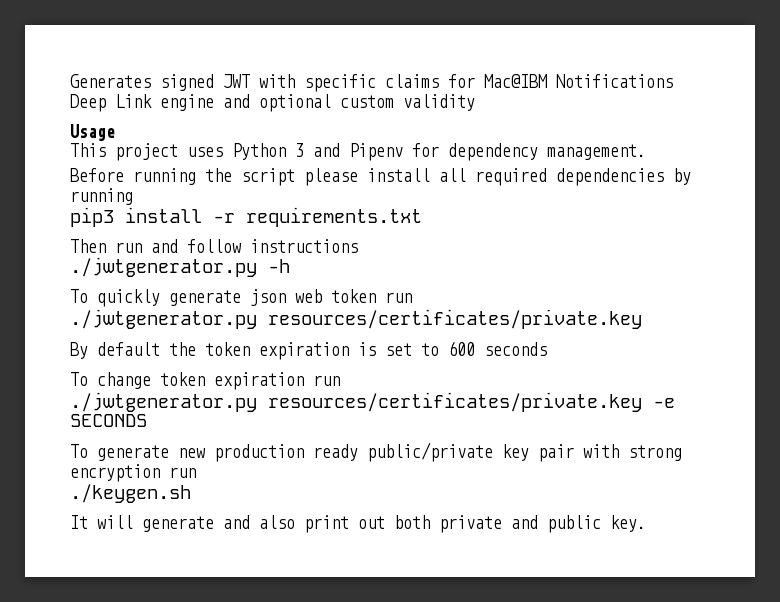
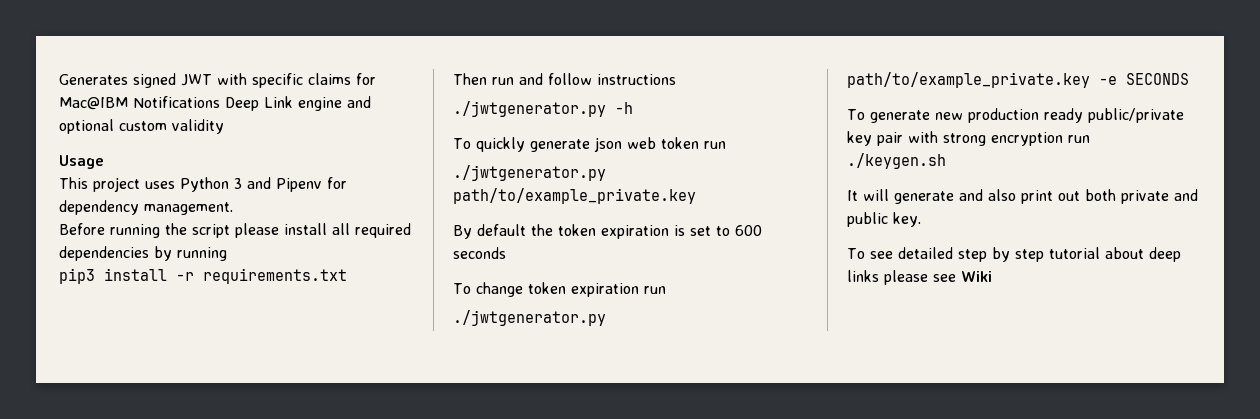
[268,309,642,329] resources/certificates/private.key -> [453,188,696,204] path/to/example_private.key
[268,392,642,412] resources/certificates/private.key -> [847,72,1090,88] path/to/example_private.key
(646, 523) none -> [847,247,1181,262] [847,270,992,285] // To see detailed step by step tutorial about deep links please see Wiki

